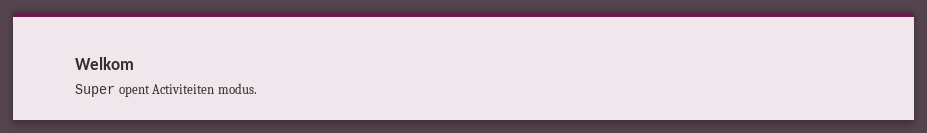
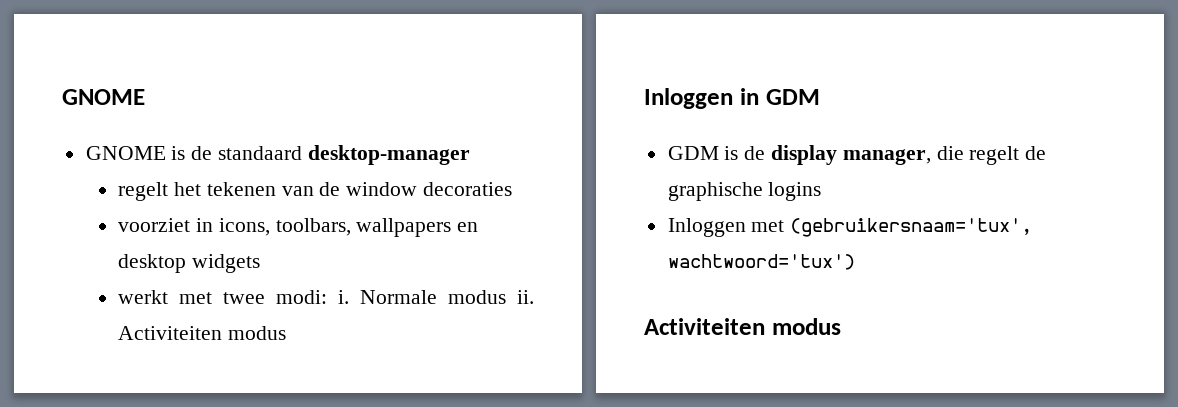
[75,57,134,70] [75,83,257,97] Welkom // Super opent Activiteiten modus. -> [62,89,145,105] [85,145,470,165] [118,182,513,201] [118,218,479,237] [118,254,261,273] [118,290,534,304] [118,326,287,340] [644,88,820,109] [667,145,1047,165] [667,182,822,201] [667,218,1033,237] [667,254,855,270] [644,318,841,335] GNOME // GNOME is de standaard desktop-manager // regelt het tekenen van de window decoraties // voorziet in icons, toolbars, wallpapers en desktop widgets // werkt met twee modi: i. Normale modus ii. Activiteiten modus // Inloggen in GDM // GDM is de display manager, die regelt de graphische logins // Inloggen met (gebruikersnaam='tux', wachtwoord='tux') // Activiteiten modus

